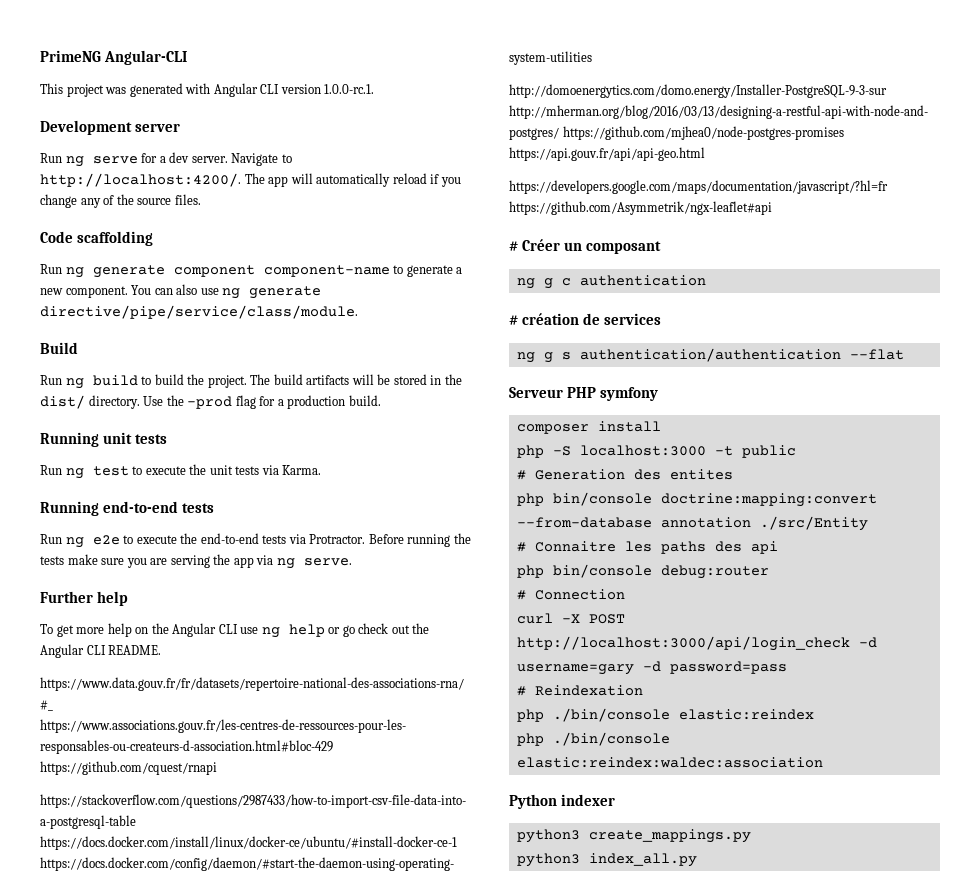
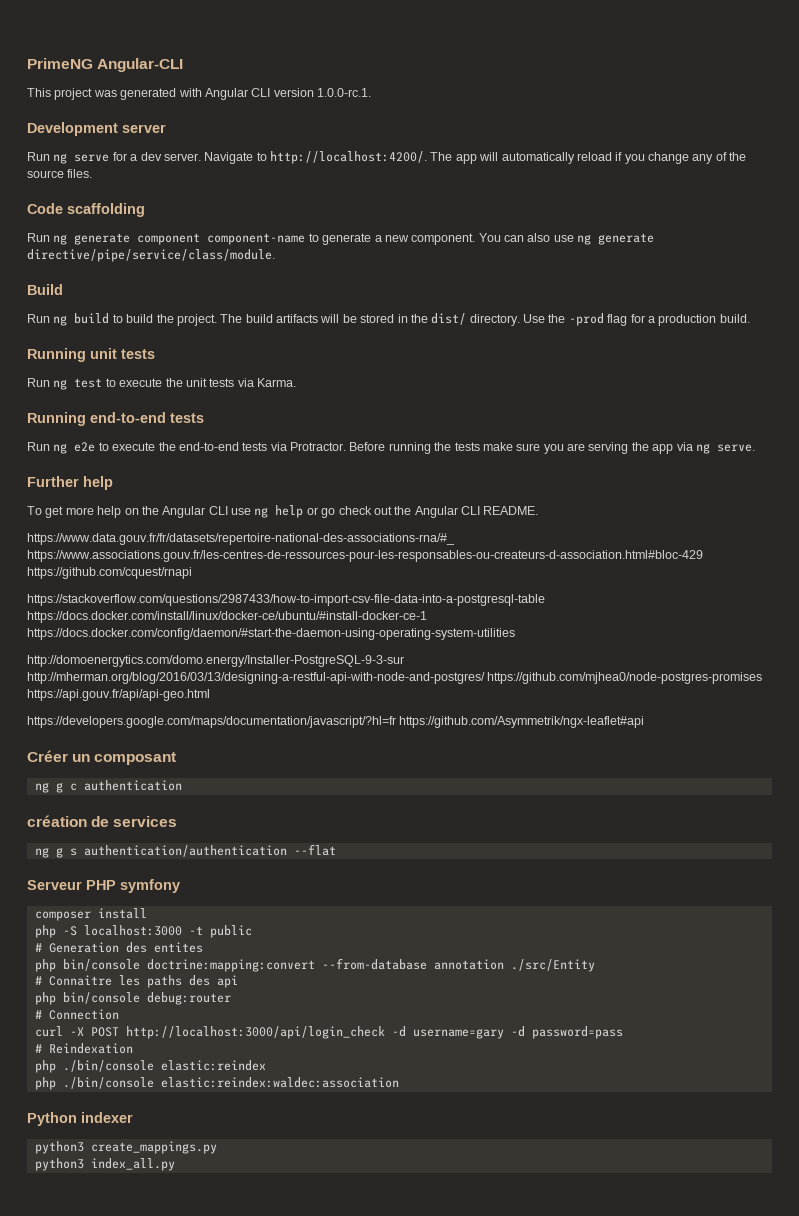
[509,241,518,251] # -> (645, 722) none
[509,315,518,325] # -> (182, 785) none

